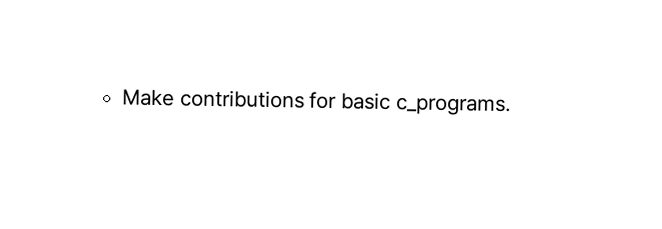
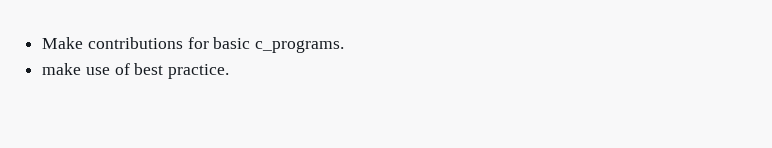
(511, 107) none -> [42,63,230,79] // make use of best practice.

